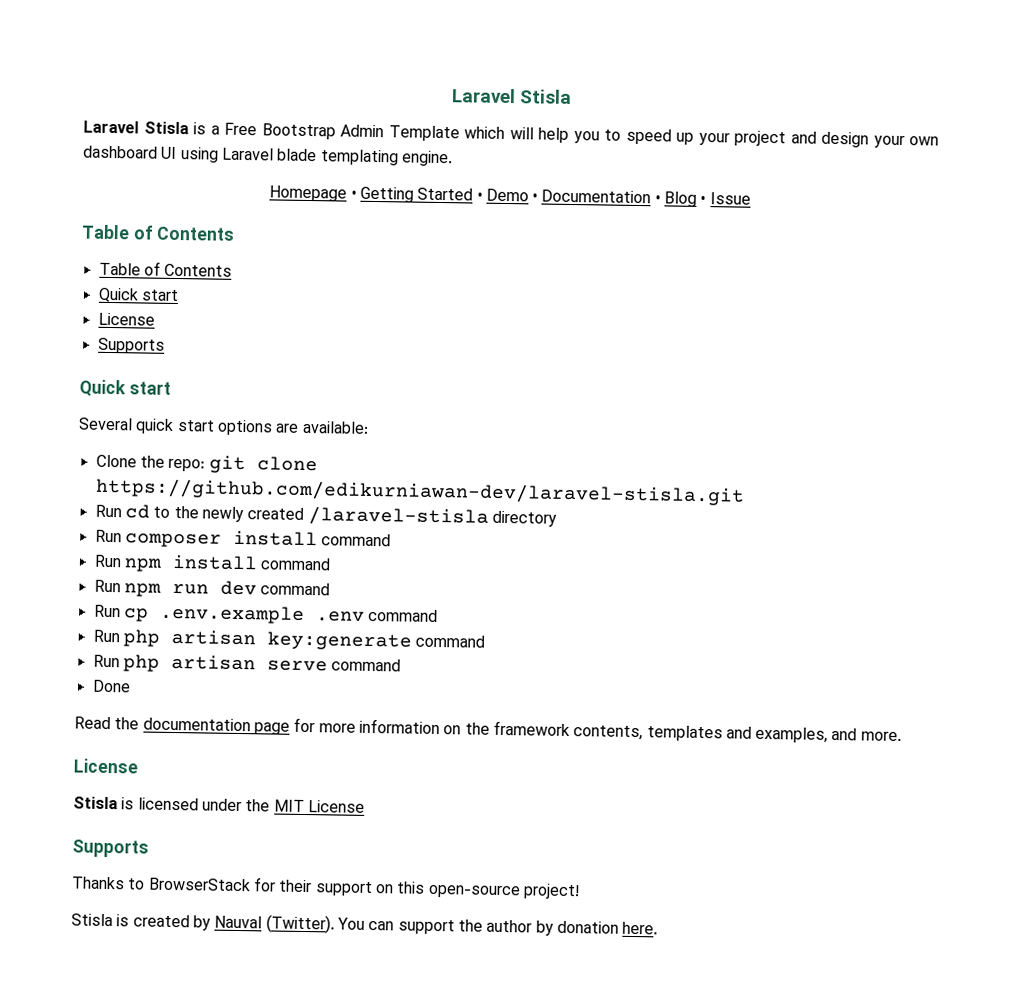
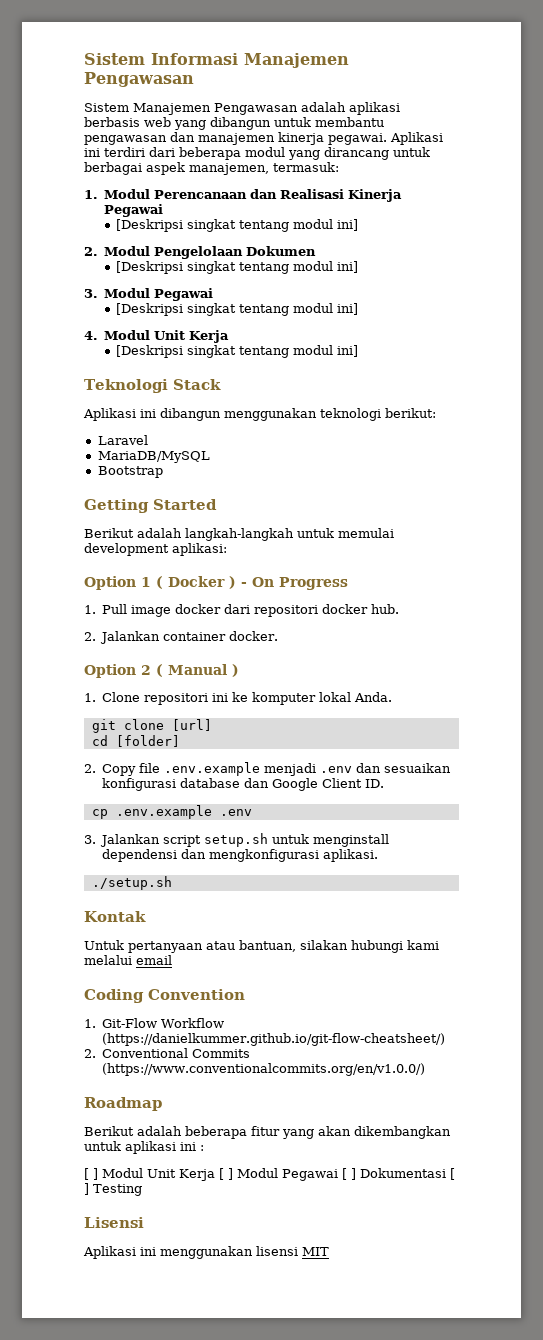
[451,88,572,104] [83,120,939,149] [83,145,453,167] [269,185,751,207] [81,224,236,241] [98,261,233,277] [97,287,179,303] [97,312,155,326] [97,337,165,354] [79,379,171,398] [78,417,369,436] [95,454,318,474] [94,477,745,506] [94,504,557,527] [94,529,392,548] [93,554,332,572] [93,579,331,597] [93,604,439,624] [92,629,486,651] [92,654,402,672] [91,679,131,693] [74,716,902,743] [73,758,138,774] [73,796,365,813] [72,839,149,858] [71,876,580,900] [71,913,659,936] Laravel Stisla // Laravel Stisla is a Free Bootstrap Admin Template which will help you to speed up your project and design your own dashboard UI using Laravel blade templating engine. // Homepage • Getting Started • Demo • Documentation • Blog • Issue // Table of Contents // Table of Contents // Quick start // License // Supports // Quick start // Several quick start options are available: // Clone the repo: git clone https://github.com/edikurniawan-dev/laravel-stisla.git // Run cd to the newly created /laravel-stisla directory // Run composer install command // Run npm install command // Run npm run dev command // Run cp .env.example .env command // Run php artisan key:generate command // Run php artisan serve command // Done // Read the documentation page for more information on the framework contents, templates and examples, and more. // License // Stisla is licensed under the MIT License // Supports // Thanks to BrowserStack for their support on this open-source project! // Stisla is created by Nauval (Twitter). You can support the author by donation here. -> [84,53,349,68] [84,72,194,87] [84,102,400,115] [84,117,384,130] [84,132,443,145] [84,147,430,160] [84,162,339,175] [84,189,403,202] [104,204,164,217] [116,219,359,232] [84,246,317,259] [116,261,359,274] [84,288,214,301] [116,303,359,316] [84,330,230,343] [116,345,359,358] [84,379,221,393] [83,408,436,421] [97,435,148,445] [97,451,210,463] [97,466,163,478] [84,499,217,513] [84,528,394,541] [84,543,227,556] [84,576,348,590] [84,604,400,617] [84,631,279,644] [84,664,239,678] [84,692,393,705] [91,719,212,733] [91,735,180,747] [84,762,452,776] [102,778,385,791] [91,805,252,819] [84,833,390,847] [102,849,379,862] [91,876,172,890] [84,911,146,922] [84,940,439,953] [84,955,172,965] [84,989,245,1003] [84,1018,225,1028] [102,1033,446,1046] [84,1048,251,1058] [102,1063,426,1076] [84,1097,162,1111] [84,1126,451,1139] [84,1141,204,1154] [84,1168,455,1181] [84,1183,142,1196] [84,1217,144,1228] [83,1246,329,1259] Sistem Informasi Manajemen Pengawasan // Sistem Manajemen Pengawasan adalah aplikasi berbasis web yang dibangun untuk membantu pengawasan dan manajemen kinerja pegawai. Aplikasi ini terdiri dari beberapa modul yang dirancang untuk berbagai aspek manajemen, termasuk: // 1. Modul Perencanaan dan Realisasi Kinerja Pegawai // [Deskripsi singkat tentang modul ini] // 2. Modul Pengelolaan Dokumen // [Deskripsi singkat tentang modul ini] // 3. Modul Pegawai // [Deskripsi singkat tentang modul ini] // 4. Modul Unit Kerja // [Deskripsi singkat tentang modul ini] // Teknologi Stack // Aplikasi ini dibangun menggunakan teknologi berikut: // Laravel // MariaDB/MySQL // Bootstrap // Getting Started // Berikut adalah langkah-langkah untuk memulai development aplikasi: // Option 1 ( Docker ) - On Progress // 1. Pull image docker dari repositori docker hub. // 2. Jalankan container docker. // Option 2 ( Manual ) // 1. Clone repositori ini ke komputer lokal Anda. // git clone [url] // cd [folder] // 2. Copy file .env.example menjadi .env dan sesuaikan konfigurasi database dan Google Client ID. // cp .env.example .env // 3. Jalankan script setup.sh untuk menginstall dependensi dan mengkonfigurasi aplikasi. // ./setup.sh // Kontak // Untuk pertanyaan atau bantuan, silakan hubungi kami melalui email // Coding Convention // 1. Git-Flow Workflow (https://danielkummer.github.io/git-flow-cheatsheet/) // 2. Conventional Commits (https://www.conventionalcommits.org/en/v1.0.0/) // Roadmap // Berikut adalah beberapa fitur yang akan dikembangkan untuk aplikasi ini : // [ ] Modul Unit Kerja [ ] Modul Pegawai [ ] Dokumentasi [ ] Testing // Lisensi // Aplikasi ini menggunakan lisensi MIT

